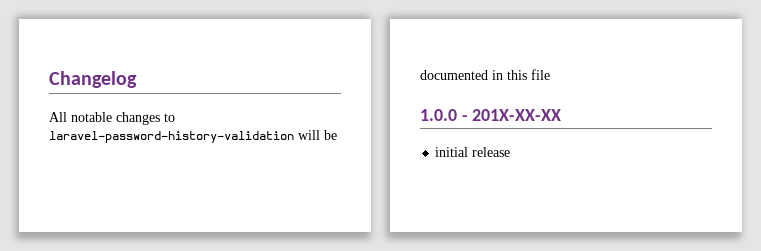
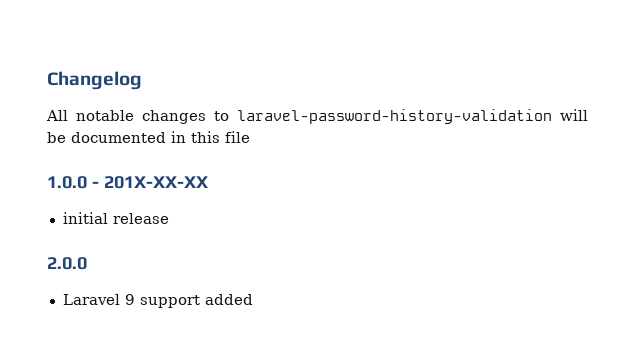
(511, 152) none -> [47,257,87,270] [62,294,253,308] // 2.0.0 // Laravel 9 support added

